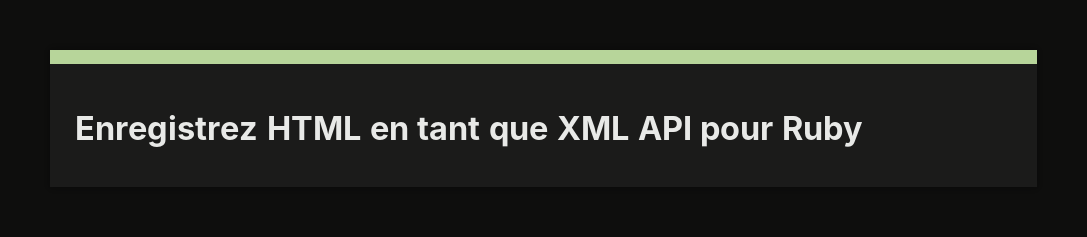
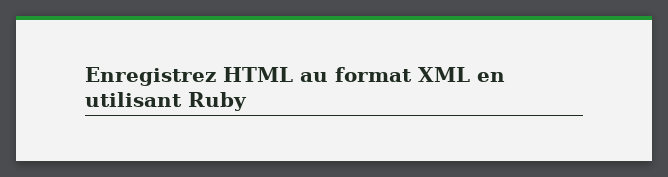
[369,116,774,147] en tant que XML API pour -> [300,67,505,82] [85,92,182,107] au format XML en utilisant

